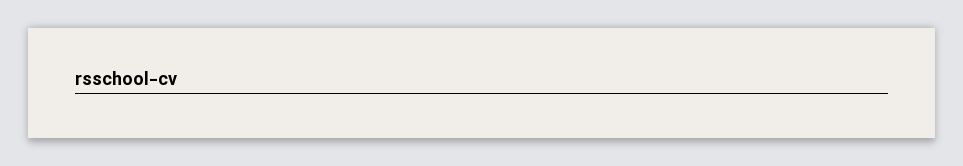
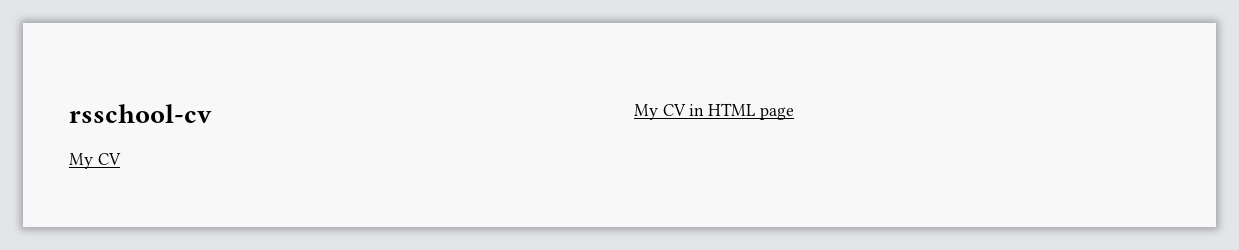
(177, 78) none -> [69,153,121,169] [634,103,794,120] // My CV // My CV in HTML page

